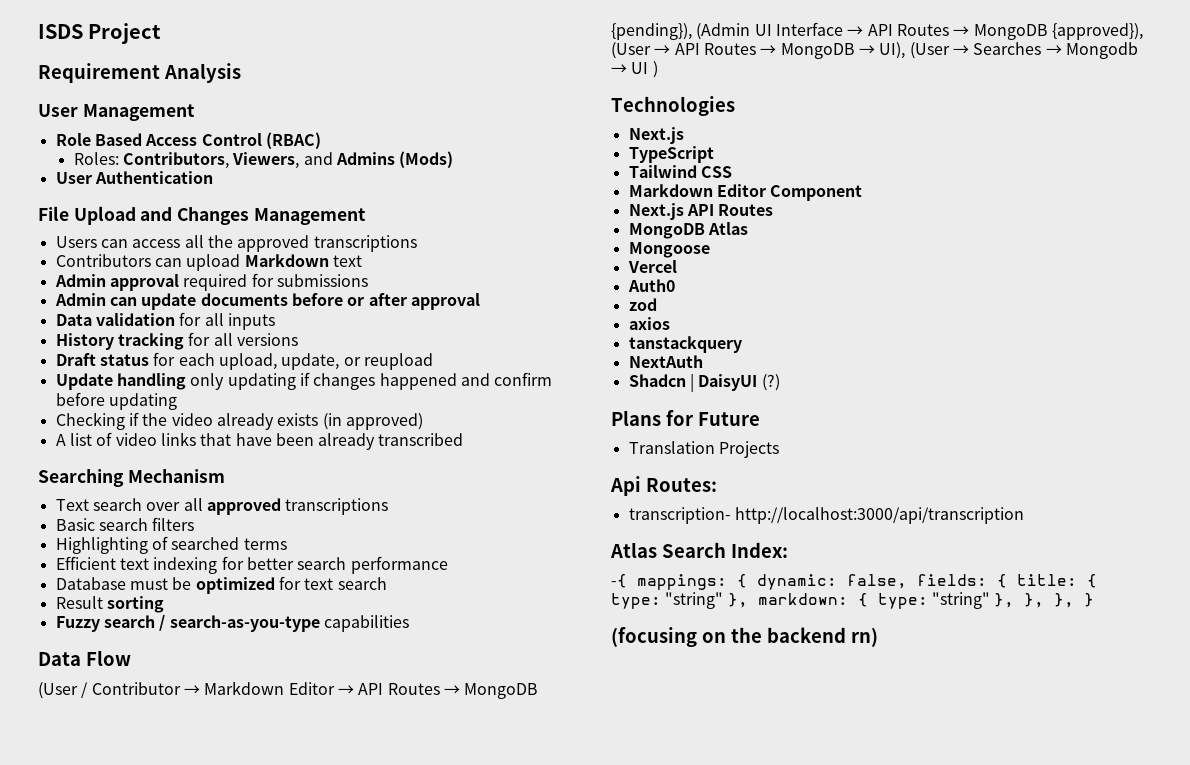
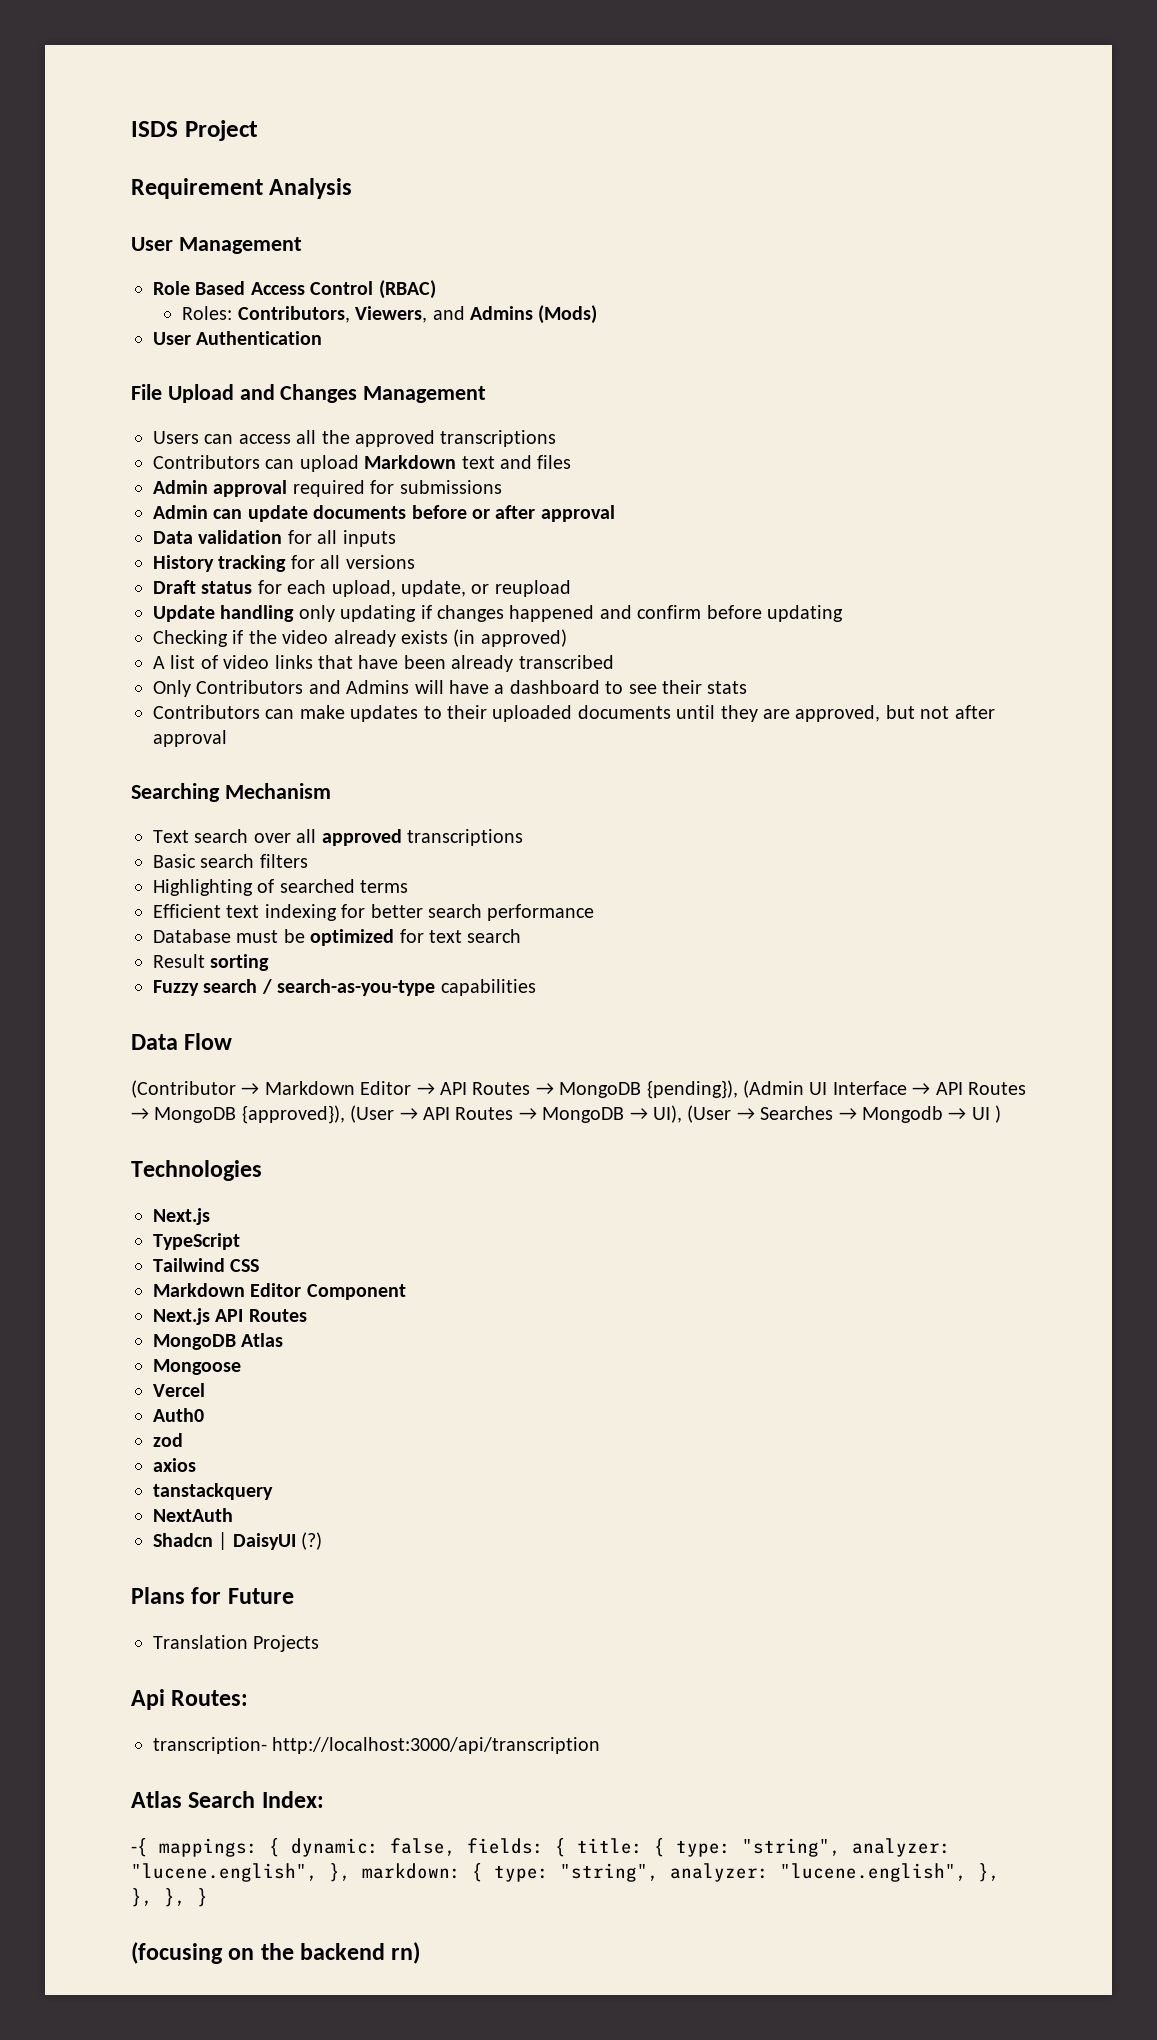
(362, 261) none -> [500,455,572,469] and files
(464, 439) none -> [153,680,748,697] [153,705,995,722] [153,730,227,747] // Only Contributors and Admins will have a dashboard to see their stats // Contributors can make updates to their uploaded documents until they are approved, but not after approval
[38,682,181,699] (User / Contributor -> [131,1080,236,1098] (Contributor
[665,592,724,609] "string" -> [742,1838,951,1857] [131,1863,318,1882] "string", analyzer: "lucene.english",
[931,592,990,609] "string" -> [560,1863,967,1882] "string", analyzer: "lucene.english",

